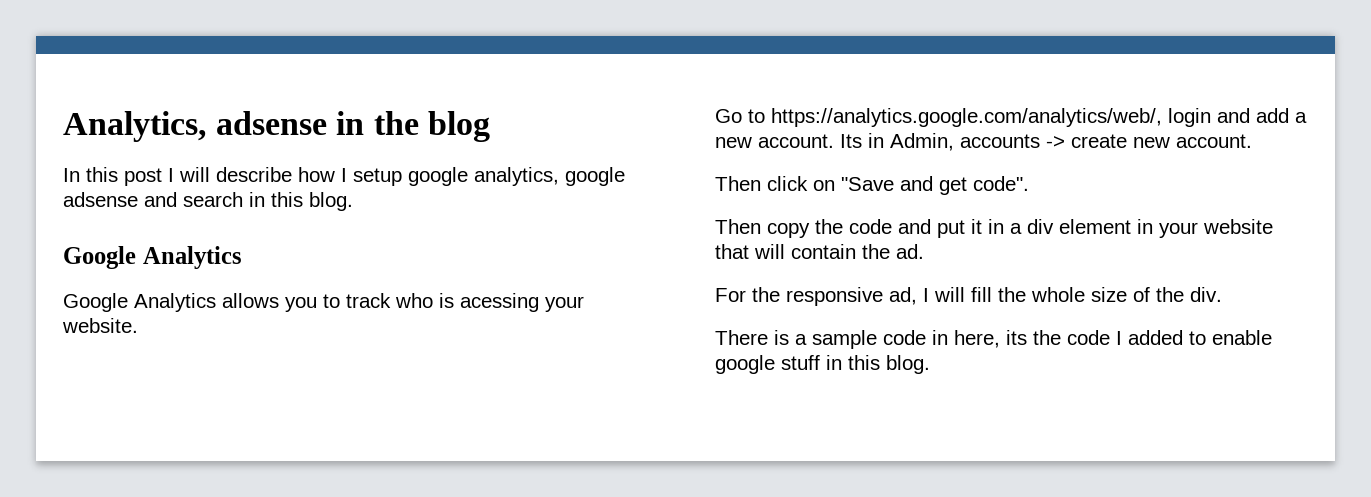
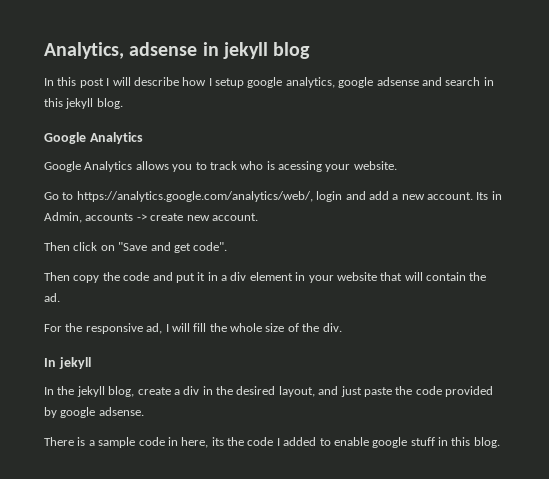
[373,111,419,135] the -> [222,42,268,59] jekyll
(303, 199) none -> [65,98,94,109] jekyll
(1222, 294) none -> [44,357,91,369] [44,386,493,397] [44,407,144,418] // In jekyll // In the jekyll blog, create a div in the desired layout, and just paste the code provided by google adsense.

